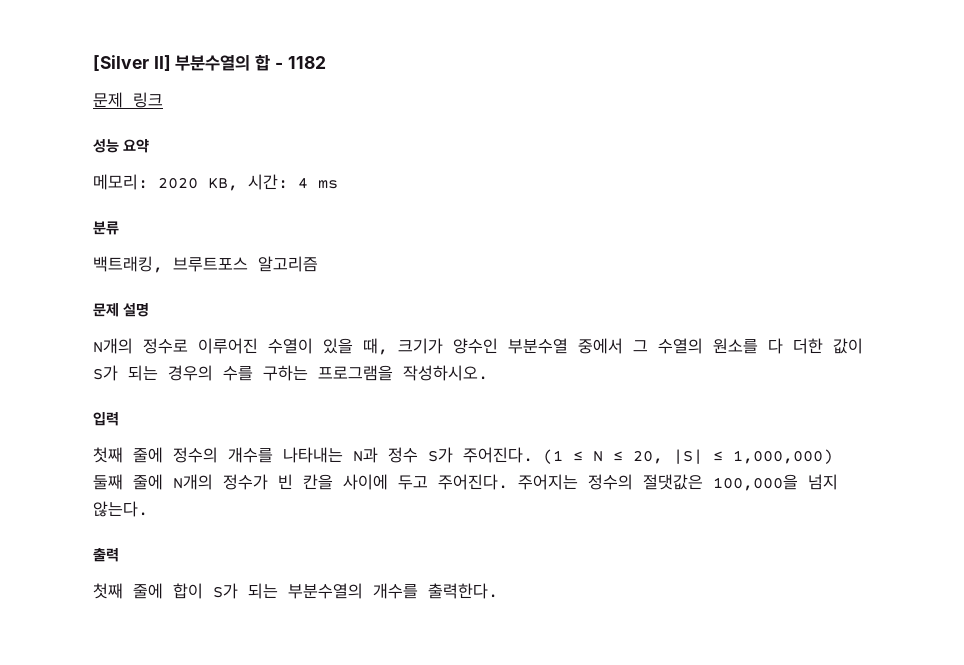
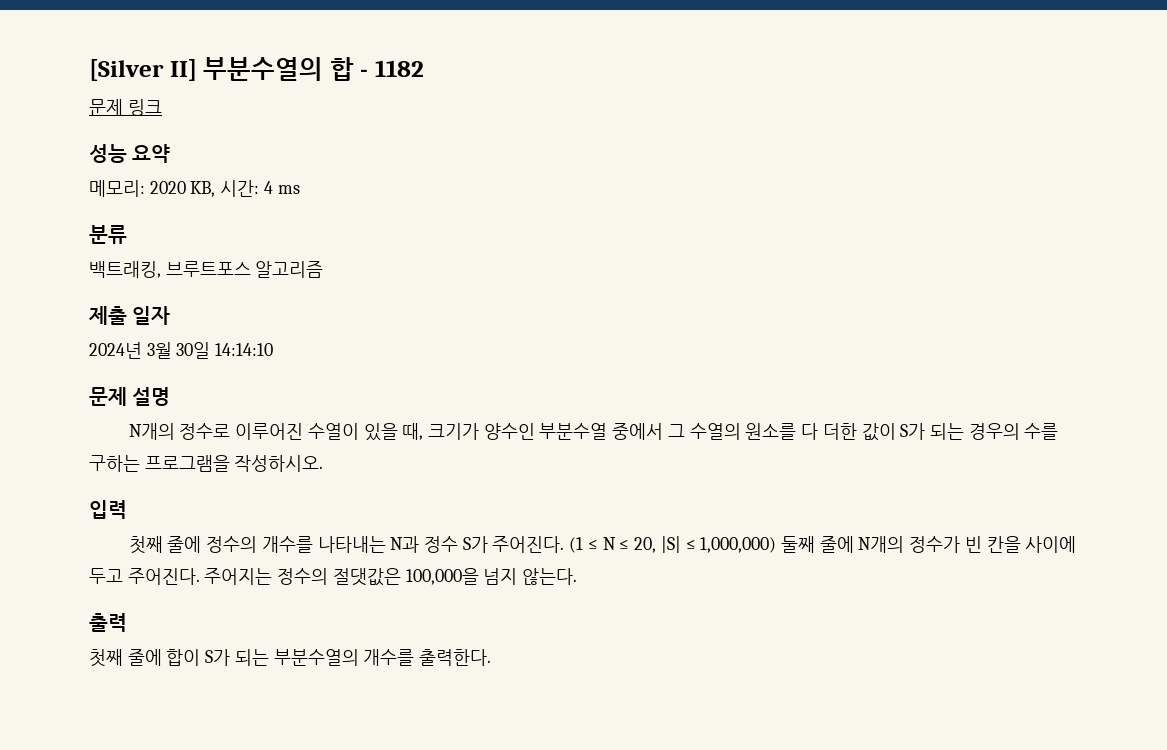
(318, 264) none -> [89,306,171,325] [89,342,274,359] // 제출 일자 // 2024년 3월 30일 14:14:10

